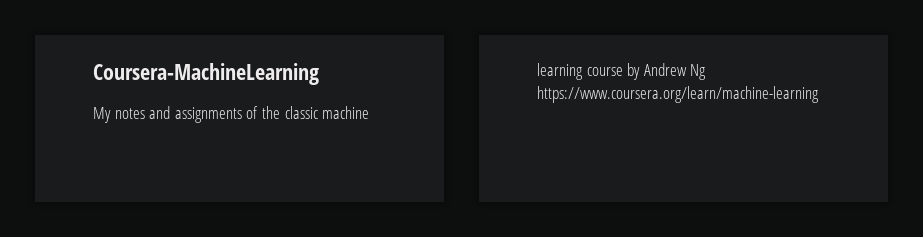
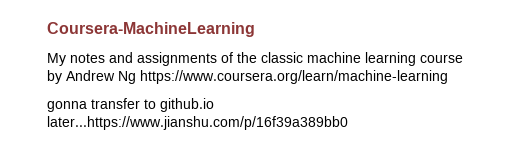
(819, 94) none -> [47,98,214,112] [47,116,348,130] // gonna transfer to github.io later...https://www.jianshu.com/p/16f39a389bb0

